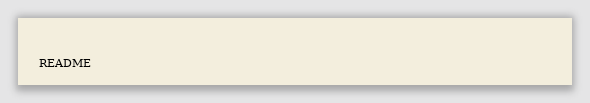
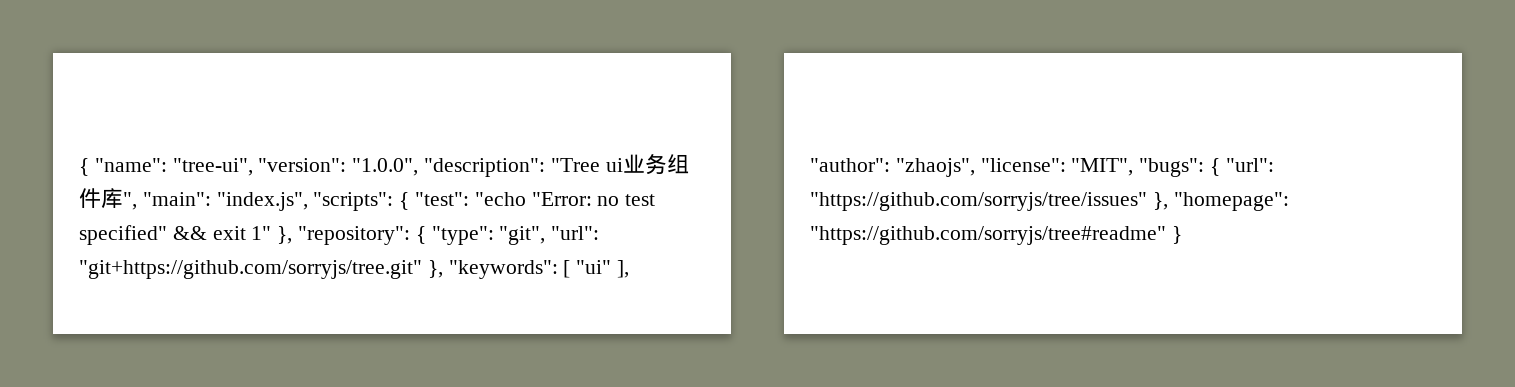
[39,59,91,67] README -> [79,154,689,177] [79,188,656,211] [79,225,600,245] [79,260,630,279] [810,158,1274,177] [810,192,1289,211] [810,226,1182,245] { "name": "tree-ui", "version": "1.0.0", "description": "Tree ui业务组件库", "main": "index.js", "scripts": { "test": "echo "Error: no test specified" && exit 1" }, "repository": { "type": "git", "url": "git+https://github.com/sorryjs/tree.git" }, "keywords": [ "ui" ], "author": "zhaojs", "license": "MIT", "bugs": { "url": "https://github.com/sorryjs/tree/issues" }, "homepage": "https://github.com/sorryjs/tree#readme" }

